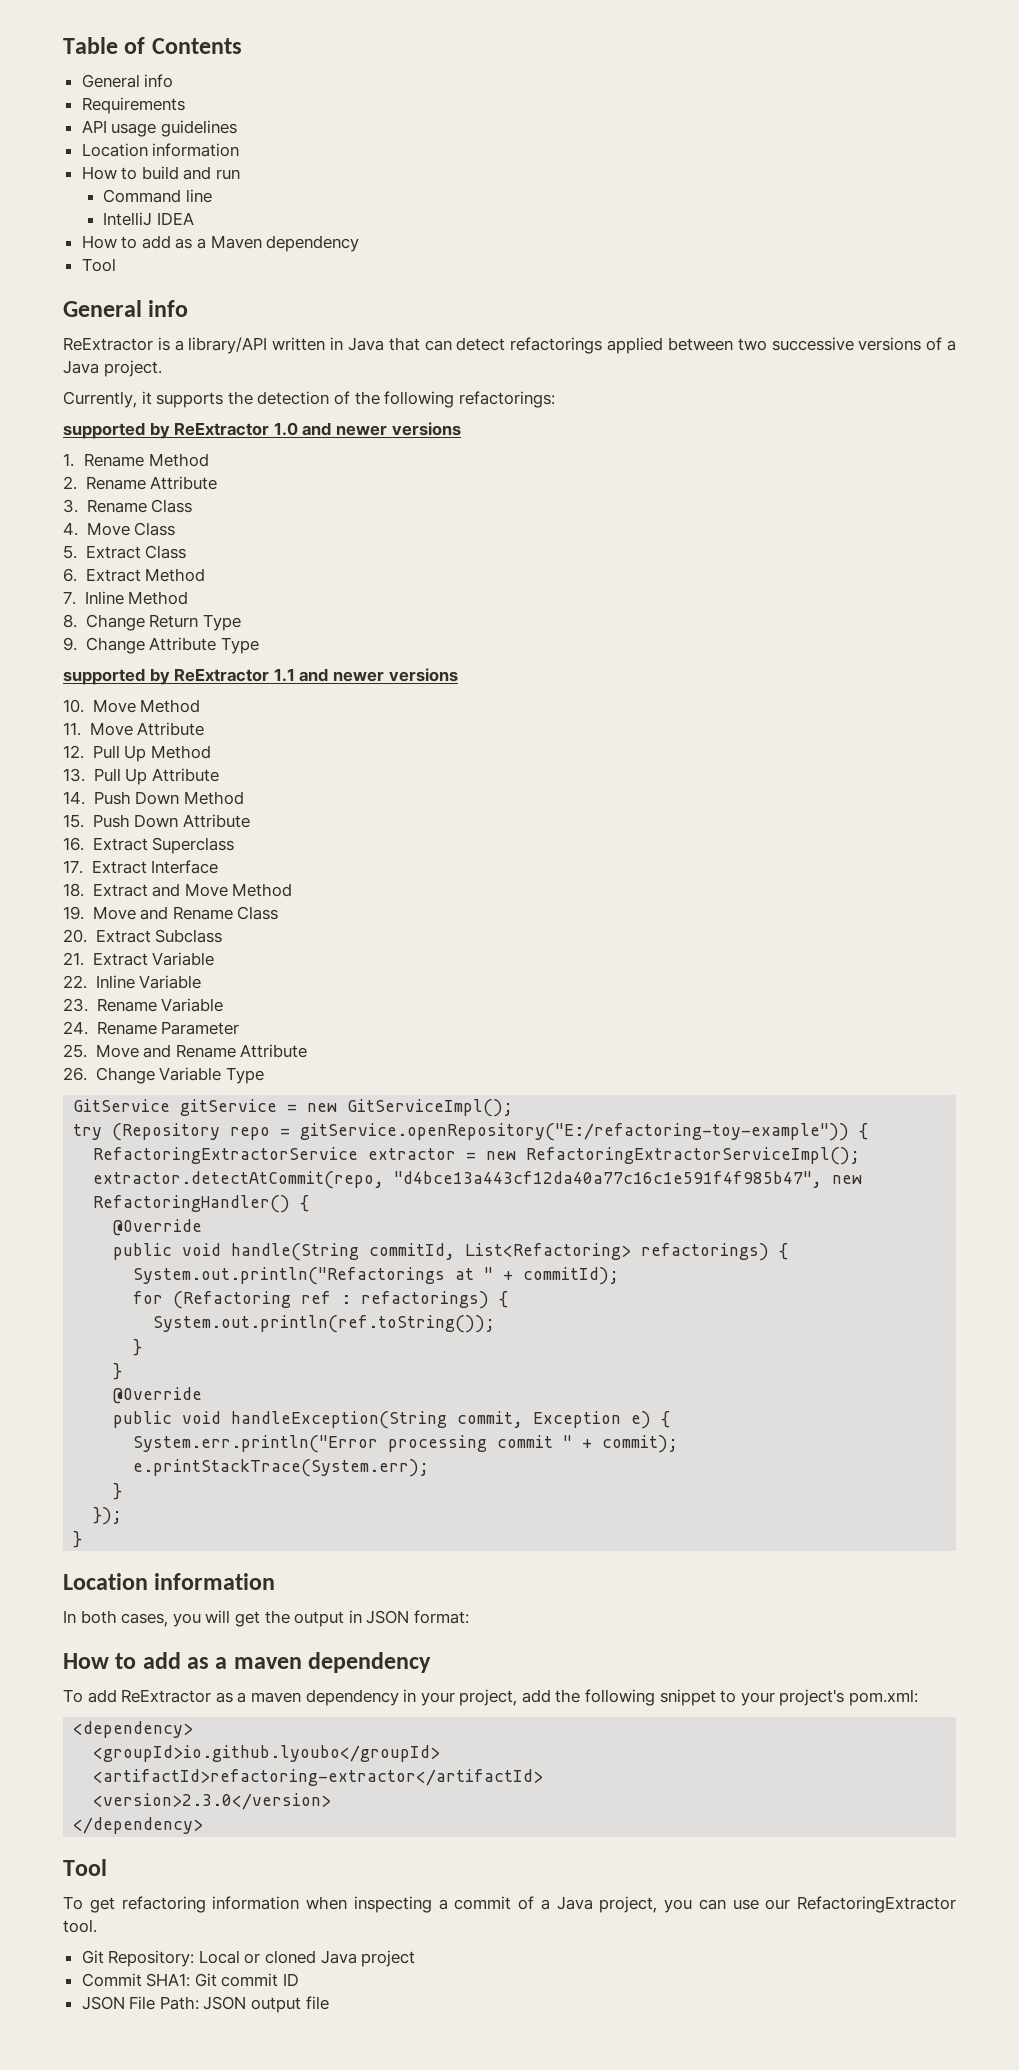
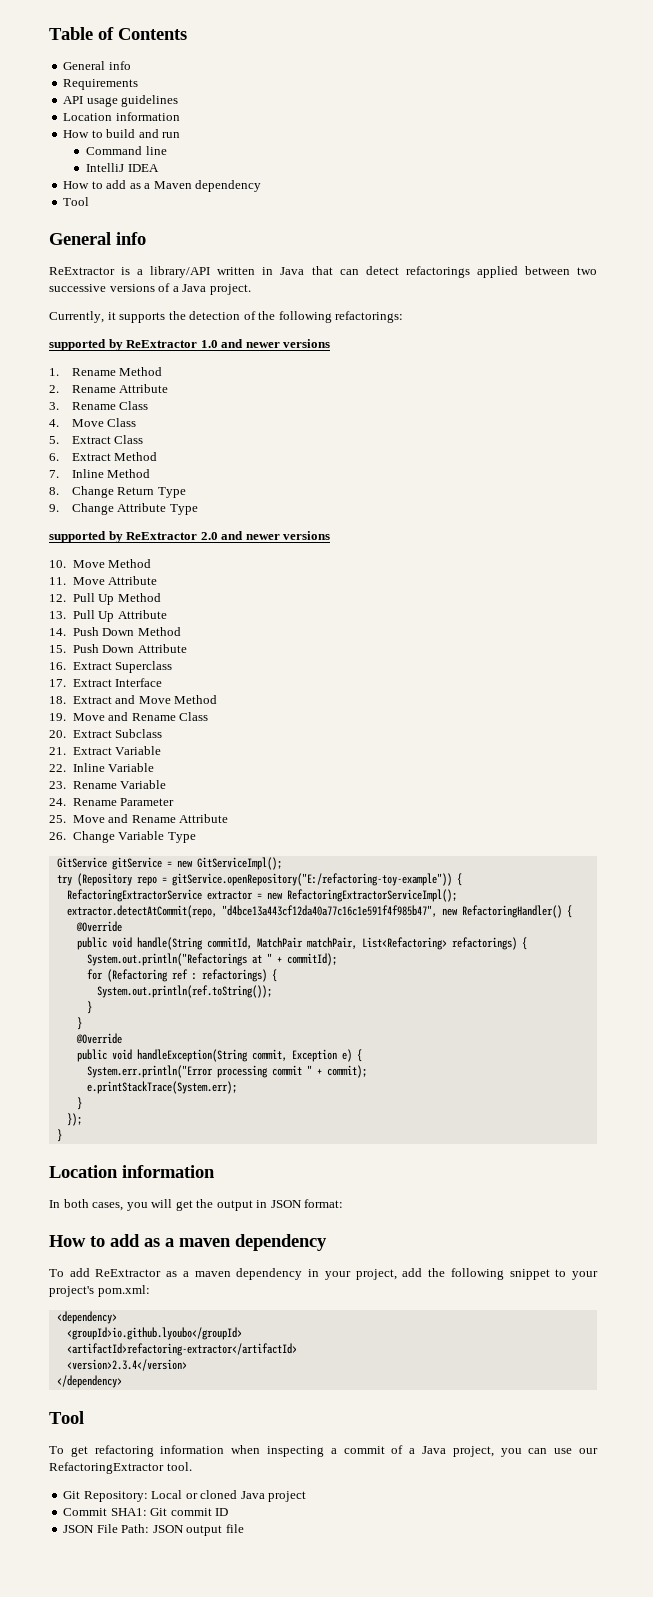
[273,668,295,682] 1.1 -> [200,532,218,540] 2.0
(456, 1251) none -> [256,937,357,949] MatchPair matchPair,
[93,1793,332,1810] <version>2.3.0</version> -> [66,1359,187,1371] <version>2.3.4</version>

